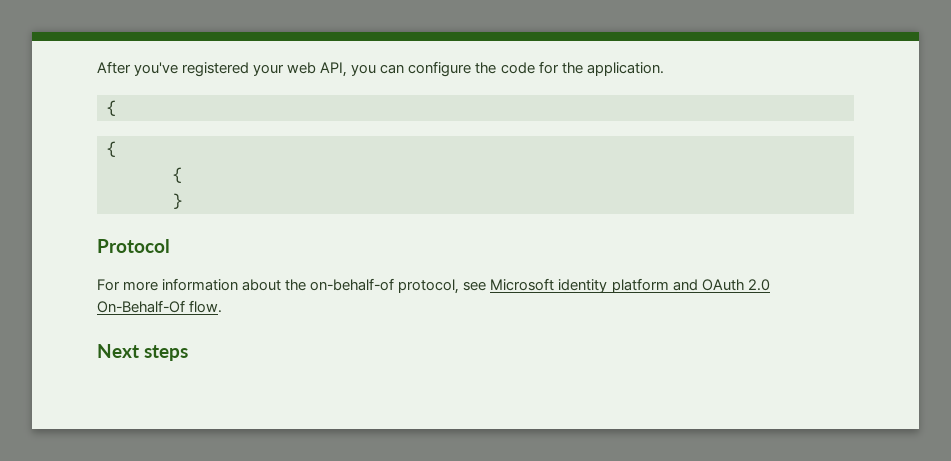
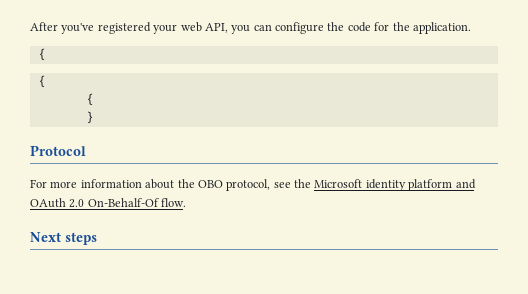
[310,278,395,291] on-behalf-of -> [197,180,223,188] OBO
(487, 286) none -> [294,179,311,188] the

